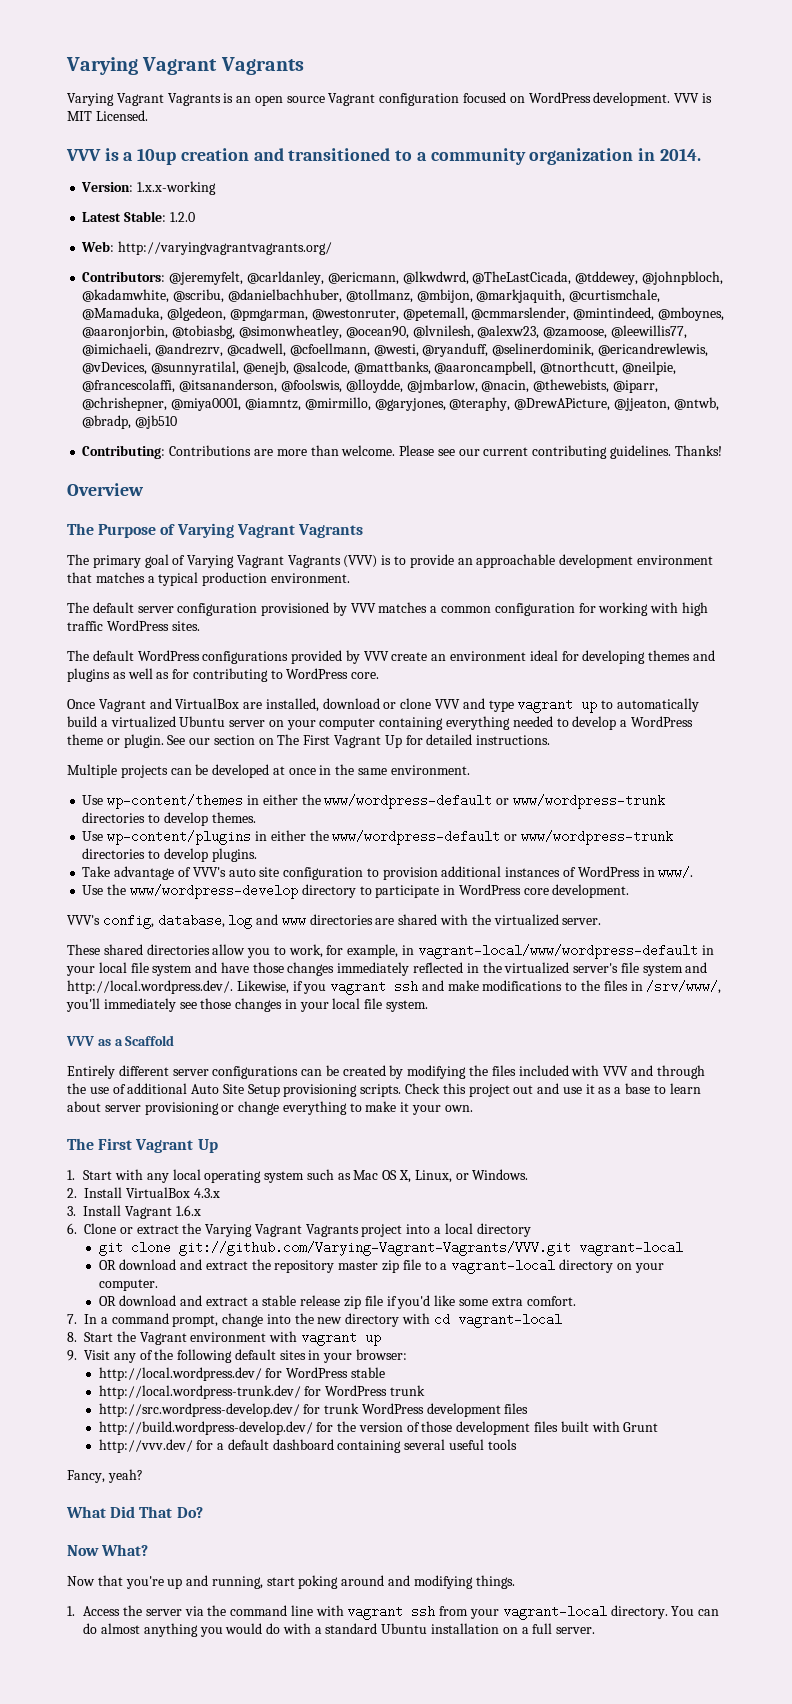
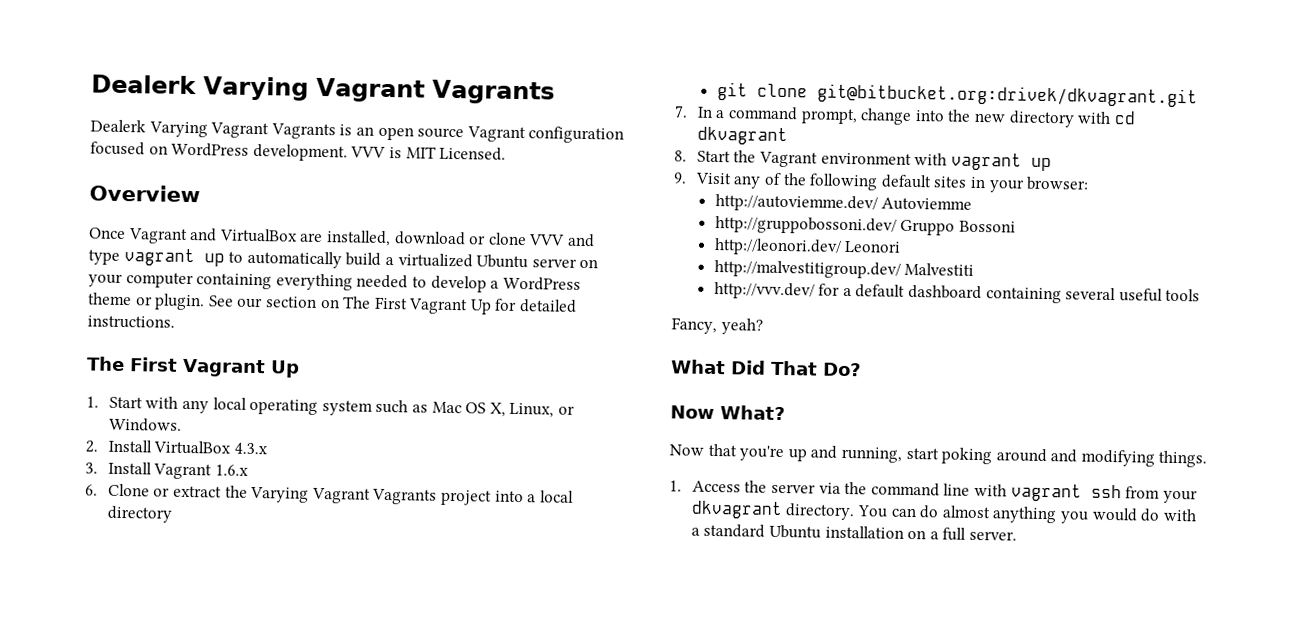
[66,57,304,75] Varying Vagrant Vagrants // -> [91,74,555,105] [90,119,146,133] Dealerk Varying Vagrant Vagrants // Dealerk
[66,148,701,165] [81,181,217,195] [82,211,195,222] [81,241,333,255] [82,271,723,285] [82,289,661,303] [82,307,724,321] [82,325,687,339] [82,343,708,357] [82,361,676,375] [82,379,658,393] [82,397,719,411] [82,415,178,429] [82,445,722,459] [67,483,144,496] [67,523,363,538] [67,554,713,568] [67,572,350,586] [67,602,708,616] [67,620,200,631] [67,650,715,664] [67,668,380,682] VVV is a 10up creation and transitioned to a community organization in 2014. // Version: 1.x.x-working // Latest Stable: 1.2.0 // Web: http://varyingvagrantvagrants.org/ // Contributors: @jeremyfelt, @carldanley, @ericmann, @lkwdwrd, @TheLastCicada, @tddewey, @johnpbloch, @kadamwhite, @scribu, @danielbachhuber, @tollmanz, @mbijon, @markjaquith, @curtismchale, @Mamaduka, @lgedeon, @pmgarman, @westonruter, @petemall, @cmmarslender, @mintindeed, @mboynes, @aaronjorbin, @tobiasbg, @simonwheatley, @ocean90, @lvnilesh, @alexw23, @zamoose, @leewillis77, @imichaeli, @andrezrv, @cadwell, @cfoellmann, @westi, @ryanduff, @selinerdominik, @ericandrewlewis, @vDevices, @sunnyratilal, @enejb, @salcode, @mattbanks, @aaroncampbell, @tnorthcutt, @neilpie, @francescolaffi, @itsananderson, @foolswis, @lloydde, @jmbarlow, @nacin, @thewebists, @iparr, @chrishepner, @miya0001, @iamntz, @mirmillo, @garyjones, @teraphy, @DrewAPicture, @jjeaton, @ntwb, @bradp, @jb510 // Contributing: Contributions are more than welcome. Please see our current contributing guidelines. Thanks! // Overview // The Purpose of Varying Vagrant Vagrants // The primary goal of Varying Vagrant Vagrants (VVV) is to provide an approachable development environment that matches a typical production environment. // The default server configuration provisioned by VVV matches a common configuration for working with high traffic WordPress sites. // The default WordPress configurations provided by VVV create an environment ideal for developing themes and plugins as well as for contributing to WordPress core. -> [89,184,200,203] Overview
[67,764,470,778] [82,794,665,809] [82,812,256,826] [82,830,673,845] [82,848,257,862] [82,866,694,880] [82,884,630,899] [67,914,602,929] [67,944,714,959] [66,962,708,976] [67,980,722,995] [66,998,429,1012] [66,1035,175,1046] [67,1065,705,1079] [67,1083,701,1097] [67,1101,473,1115] // Multiple projects can be developed at once in the same environment. // Use wp-content/themes in either the www/wordpress-default or www/wordpress-trunk directories to develop themes. // Use wp-content/plugins in either the www/wordpress-default or www/wordpress-trunk directories to develop plugins. // Take advantage of VVV's auto site configuration to provision additional instances of WordPress in www/. // Use the www/wordpress-develop directory to participate in WordPress core development. // VVV's config, database, log and www directories are shared with the virtualized server. // These shared directories allow you to work, for example, in vagrant-local/www/wordpress-default in your local file system and have those changes immediately reflected in the virtualized server's file system and http://local.wordpress.dev/. Likewise, if you vagrant ssh and make modifications to the files in /srv/www/, you'll immediately see those changes in your local file system. // VVV as a Scaffold // Entirely different server configurations can be created by modifying the files included with VVV and through the use of additional Auto Site Setup provisioning scripts. Check this project out and use it as a base to learn about server provisioning or change everything to make it your own. -> (175, 322) none
[178,1241,683,1256] [98,1259,664,1274] [98,1279,158,1291] [98,1295,576,1309] git://github.com/Varying-Vagrant-Vagrants/VVV.git vagrant-local // OR download and extract the repository master zip file to a vagrant-local directory on your computer. // OR download and extract a stable release zip file if you'd like some extra comfort. -> [816,83,1198,108] git@bitbucket.org:drivek/dkvagrant.git
[457,1313,562,1328] vagrant-local -> [696,126,788,146] dkvagrant
[98,1367,385,1381] [98,1385,425,1399] [98,1403,529,1417] [98,1421,659,1435] http://local.wordpress.dev/ for WordPress stable // http://local.wordpress-trunk.dev/ for WordPress trunk // http://src.wordpress-develop.dev/ for trunk WordPress development files // http://build.wordpress-develop.dev/ for the version of those development files built with Grunt -> [714,193,973,213] [714,215,1016,236] [713,237,902,256] [713,259,975,279] http://autoviemme.dev/ Autoviemme // http://gruppobossoni.dev/ Gruppo Bossoni // http://leonori.dev/ Leonori // http://malvestitigroup.dev/ Malvestiti
[502,1605,607,1620] vagrant-local -> [690,500,783,520] dkvagrant

